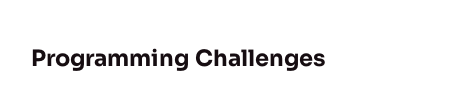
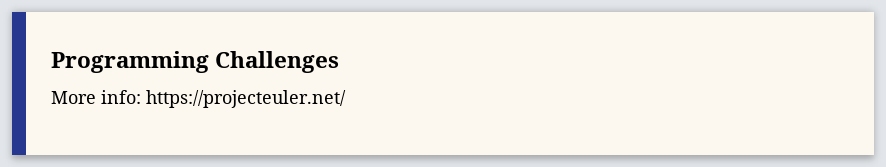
(327, 60) none -> [51,90,346,108] // More info: https://projecteuler.net/

